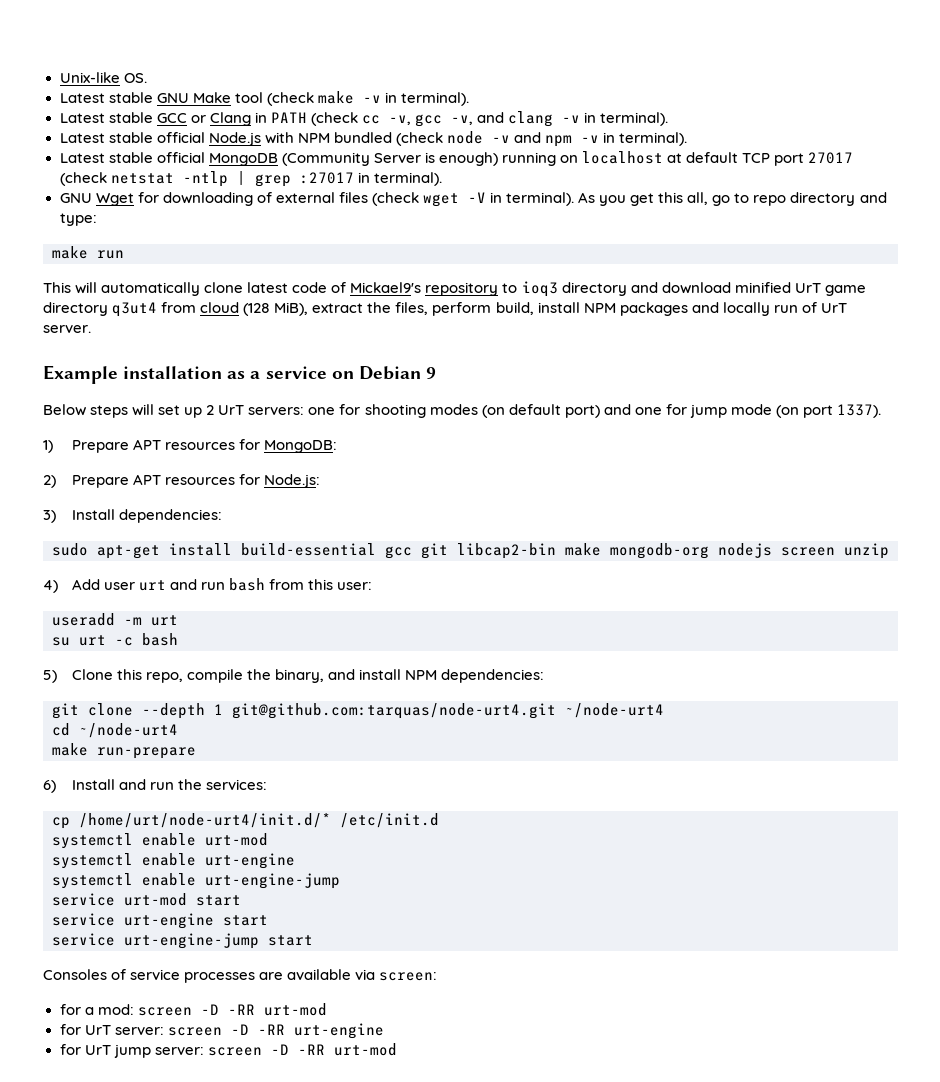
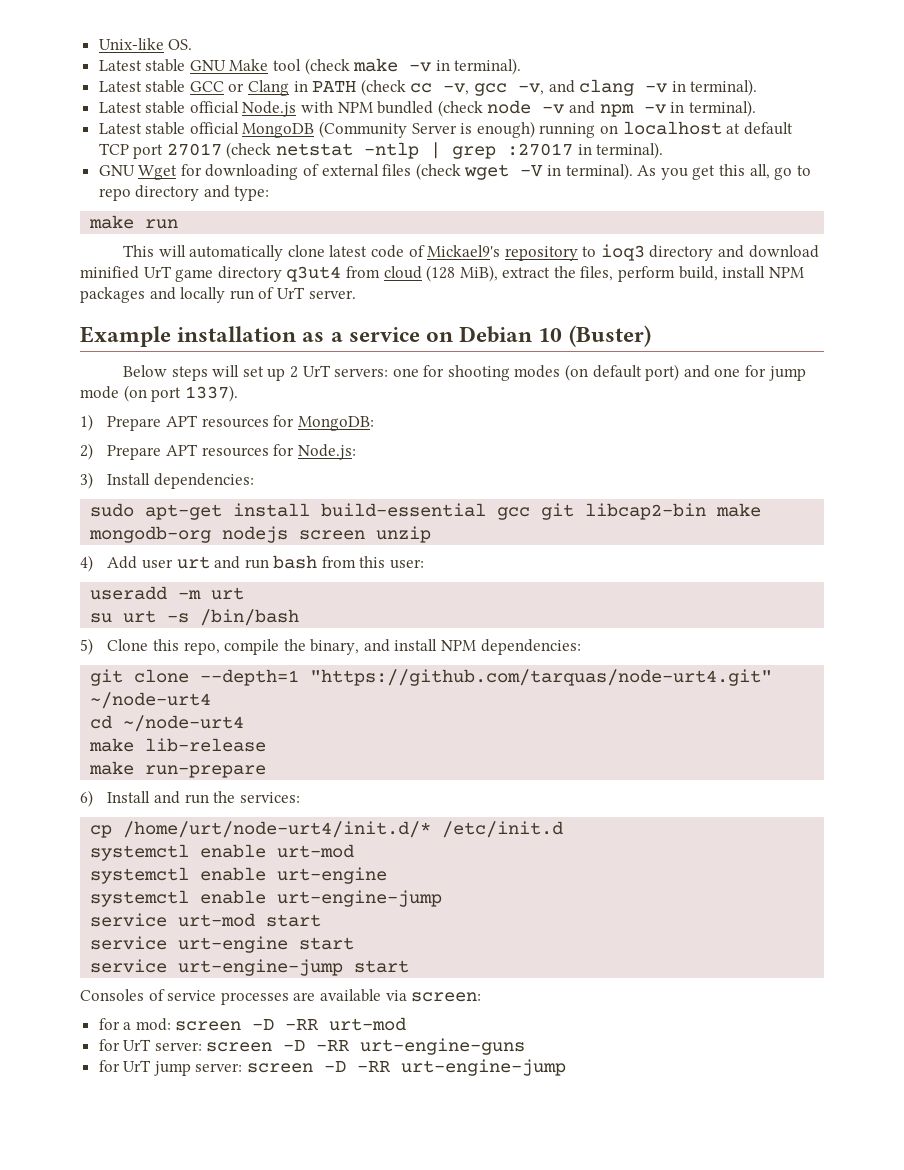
[425,367,436,379] 9 -> [538,325,651,347] 10 (Buster)
[115,633,178,646] -c bash -> [167,609,300,626] -s /bin/bash
[142,703,556,719] --depth 1 git@github.com:tarquas/node-urt4.git -> [200,669,773,686] --depth=1 "https://github.com/tarquas/node-urt4.git"
(178, 730) none -> [89,738,267,752] // make lib-release
[293,1023,384,1039] urt-engine -> [360,1038,526,1055] urt-engine-guns
[333,1043,397,1056] urt-mod -> [401,1059,567,1076] urt-engine-jump

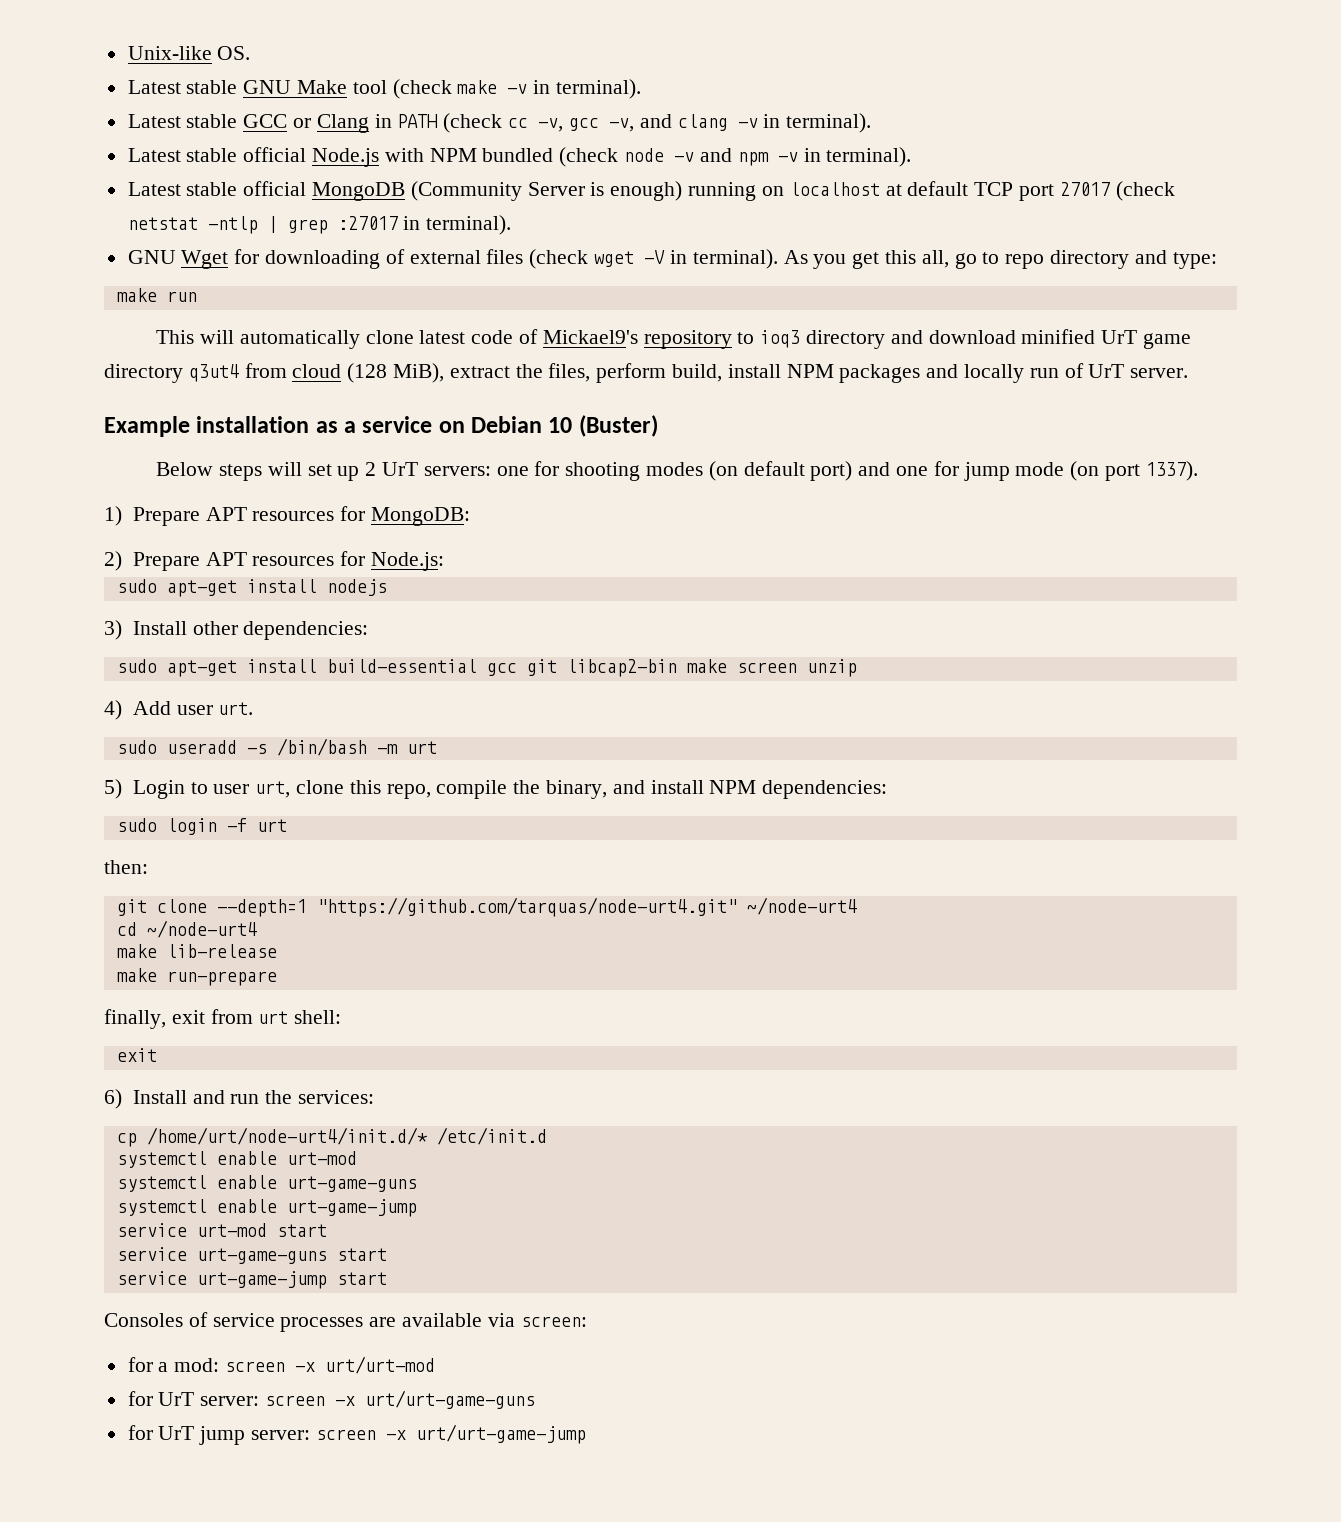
(356, 452) none -> [116,579,387,597] // sudo apt-get install nodejs
(151, 479) none -> [192,621,238,635] other
[89,526,289,543] mongodb-org nodejs -> (727, 666) none
[176,555,425,569] [90,586,245,600] [90,609,300,626] [80,638,149,655] urt and run bash from this user: // useradd -m urt // su urt -s /bin/bash // 5) Clone -> [218,702,254,715] [116,738,437,756] [104,779,344,799] urt. // sudo useradd -s /bin/bash -m urt // 5) Login to user urt, clone
(581, 647) none -> [116,818,287,835] [104,860,148,874] // sudo login -f urt // then:
(267, 771) none -> [104,1009,342,1029] [116,1048,157,1062] // finally, exit from urt shell: // exit
[277,867,388,884] [90,890,443,907] urt-engine // systemctl enable urt-engine-jump -> [286,1176,417,1192] [116,1199,417,1217] urt-game-guns // systemctl enable urt-game-jump
[178,936,355,953] [90,959,344,976] urt-engine start // service urt-engine-jump -> [196,1248,387,1264] [116,1271,327,1289] urt-game-guns start // service urt-game-jump
[252,1017,407,1031] -D -RR urt-mod -> [295,1356,436,1374] -x urt/urt-mod
[283,1038,526,1055] -D -RR urt-engine-guns -> [335,1390,536,1409] -x urt/urt-game-guns
[324,1059,567,1076] -D -RR urt-engine-jump -> [385,1424,586,1444] -x urt/urt-game-jump

